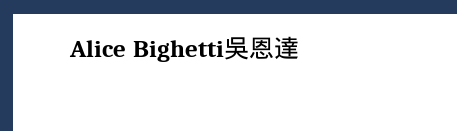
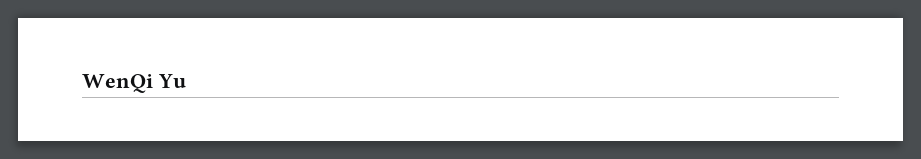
[69,36,299,62] Alice Bighetti吳恩達 -> [82,74,186,93] WenQi Yu

